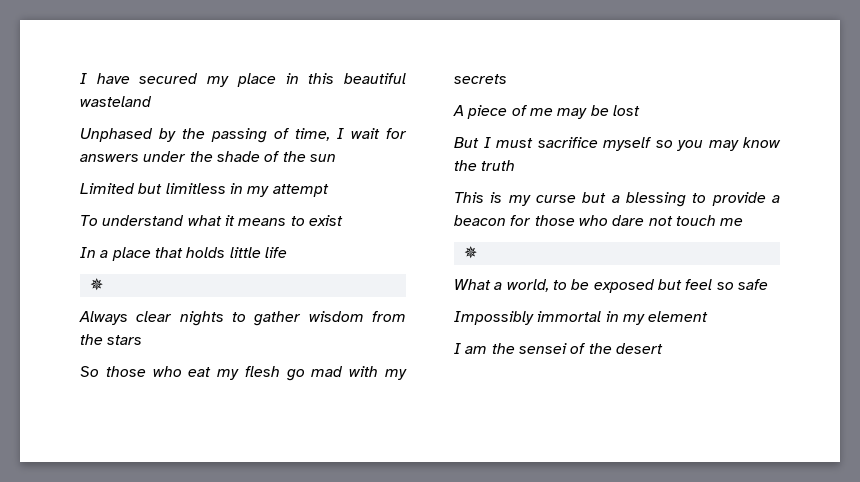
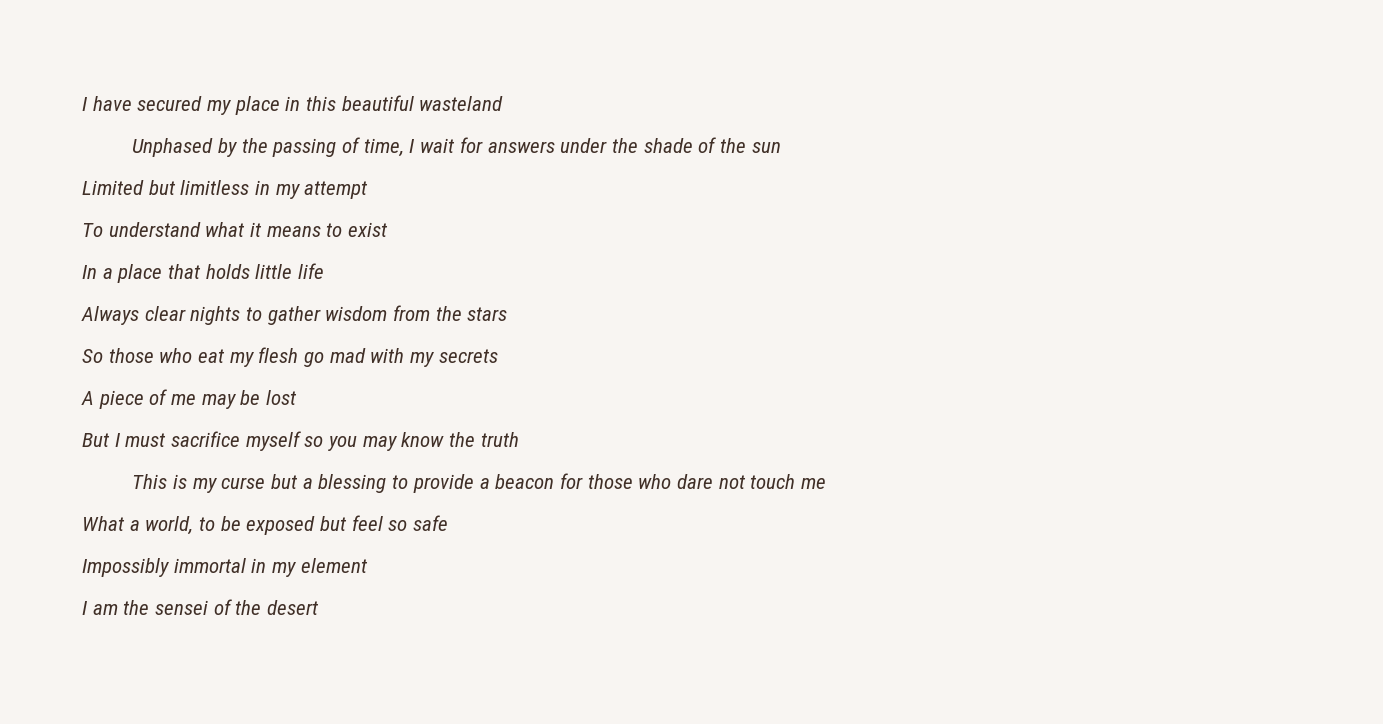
[89,278,103,291] // ✵ -> (325, 271) none
[463,246,477,259] // ✵ -> (826, 483) none

